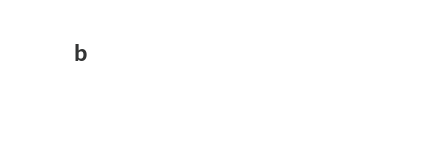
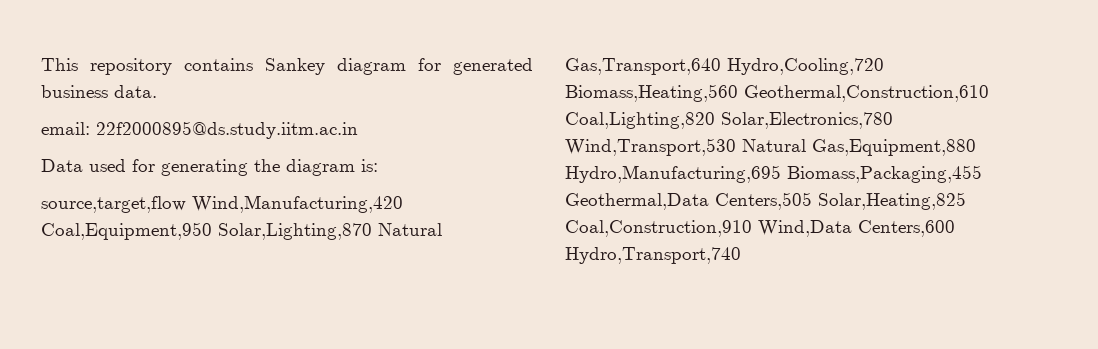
[74,44,87,61] b -> [41,58,533,75] [41,85,157,98] [41,121,358,139] [41,159,378,176] [41,195,403,213] [41,222,442,240] [565,58,884,75] [565,84,989,102] [565,112,893,129] [565,138,976,156] [565,165,982,183] [565,192,966,210] [565,220,955,237] [565,247,741,264] This repository contains Sankey diagram for generated business data. // email: 22f2000895@ds.study.iitm.ac.in // Data used for generating the diagram is: // source,target,flow Wind,Manufacturing,420 Coal,Equipment,950 Solar,Lighting,870 Natural Gas,Transport,640 Hydro,Cooling,720 Biomass,Heating,560 Geothermal,Construction,610 Coal,Lighting,820 Solar,Electronics,780 Wind,Transport,530 Natural Gas,Equipment,880 Hydro,Manufacturing,695 Biomass,Packaging,455 Geothermal,Data Centers,505 Solar,Heating,825 Coal,Construction,910 Wind,Data Centers,600 Hydro,Transport,740

